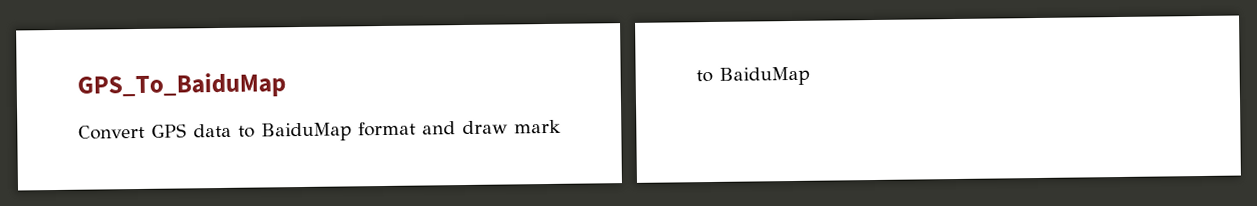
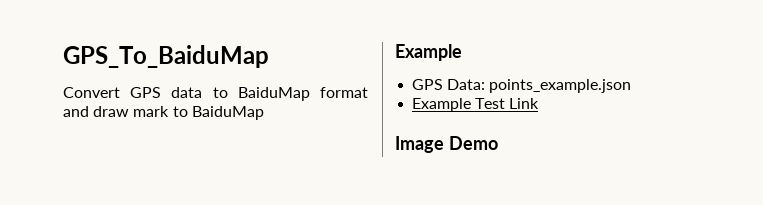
(810, 76) none -> [395,44,462,61] [412,79,632,93] [412,98,540,112] [395,136,498,153] // Example // GPS Data: points_example.json // Example Test Link // Image Demo

